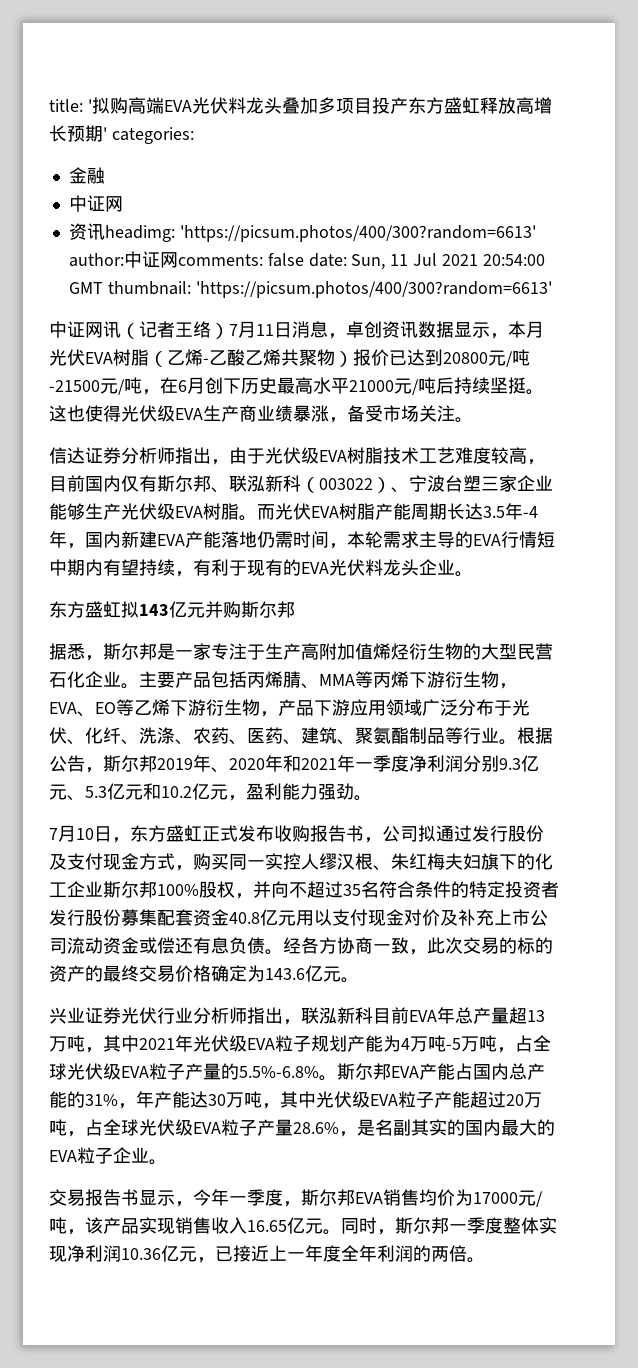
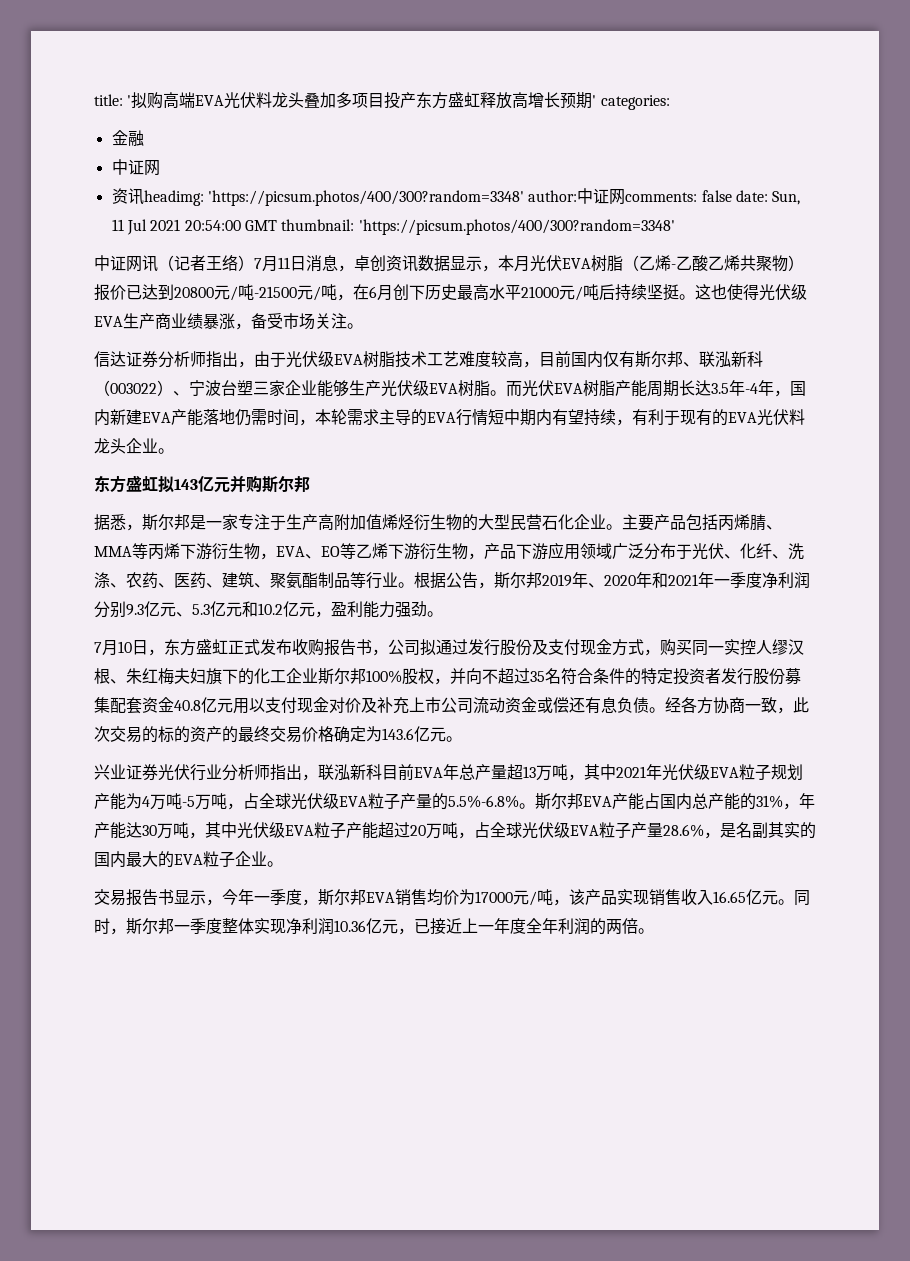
[179,225,536,242] 'https://picsum.photos/400/300?random=6613' -> [207,190,524,206] 'https://picsum.photos/400/300?random=3348'
[195,281,552,298] 'https://picsum.photos/400/300?random=6613' -> [358,219,675,235] 'https://picsum.photos/400/300?random=3348'

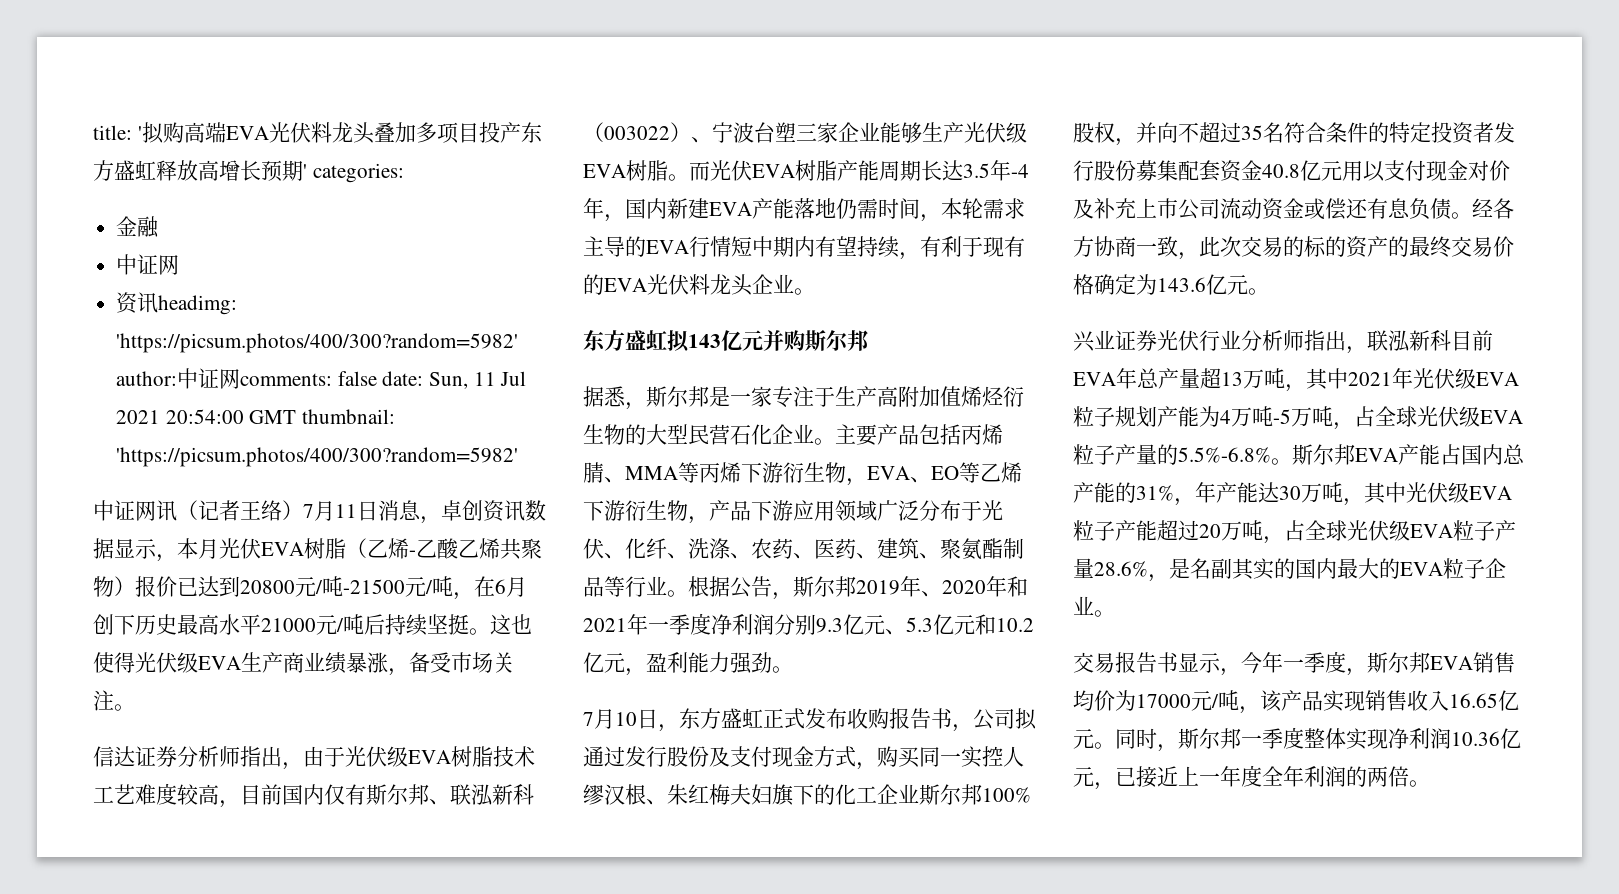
[207,190,524,206] 'https://picsum.photos/400/300?random=3348' -> [116,333,519,353] 'https://picsum.photos/400/300?random=5982'
[358,219,675,235] 'https://picsum.photos/400/300?random=3348' -> [116,447,519,467] 'https://picsum.photos/400/300?random=5982'

